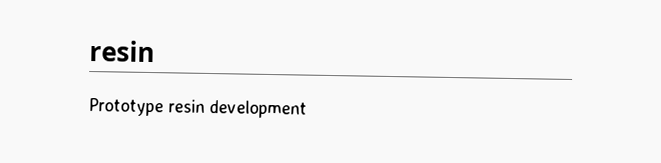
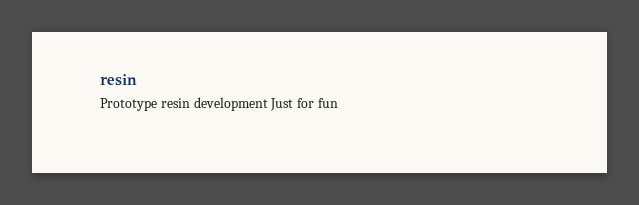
(307, 109) none -> [270,98,338,111] Just for fun

